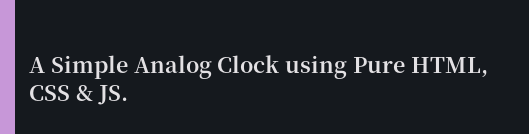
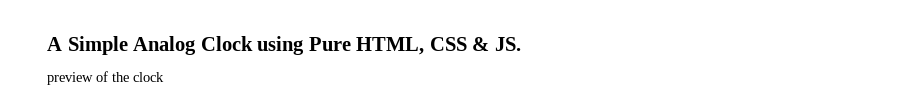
(128, 95) none -> [47,71,164,85] // preview of the clock

